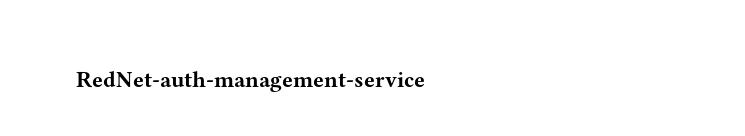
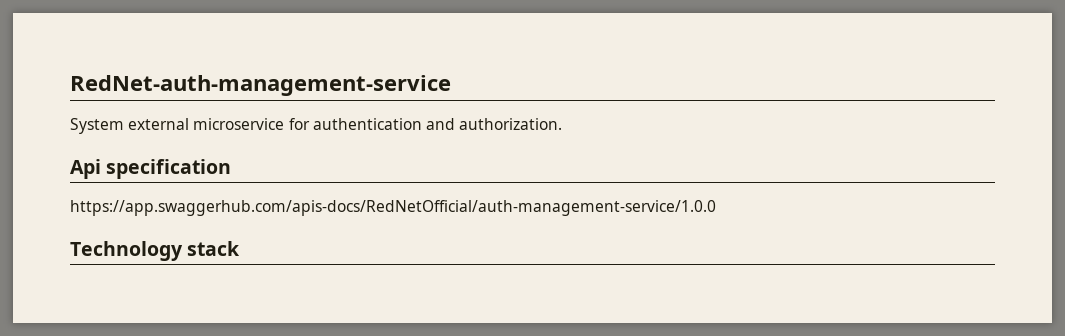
(425, 81) none -> [70,118,563,134] [70,159,232,179] [70,200,716,216] [70,241,241,261] // System external microservice for authentication and authorization. // Api specification // https://app.swaggerhub.com/apis-docs/RedNetOfficial/auth-management-service/1.0.0 // Technology stack

